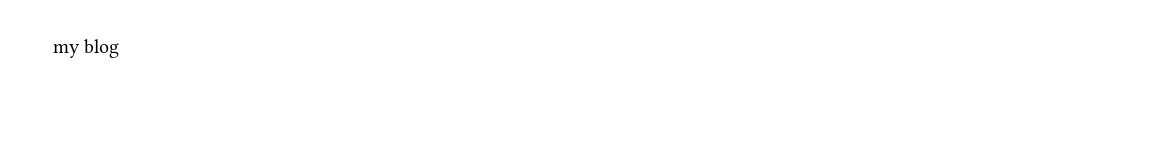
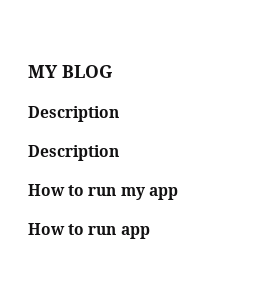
[53,39,120,58] my blog -> [28,65,112,78] [28,106,119,122] [28,145,119,161] [28,184,178,200] [28,223,150,239] MY BLOG // Description // Description // How to run my app // How to run app

